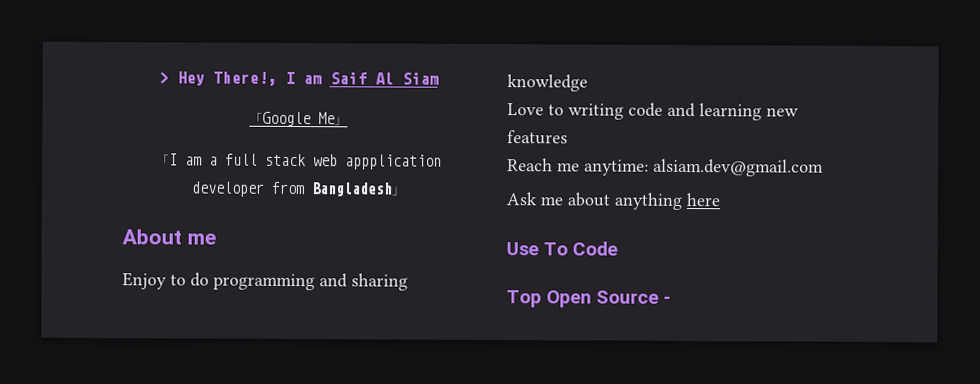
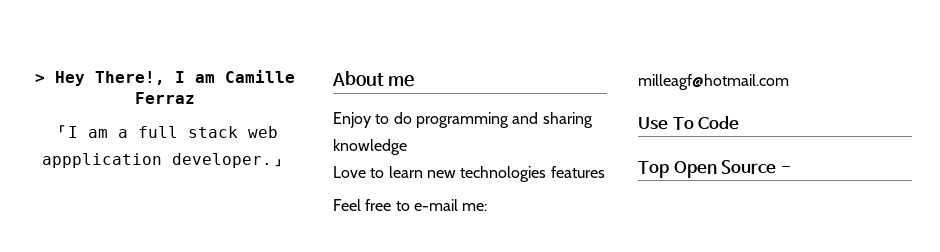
[329,72,439,85] [249,111,348,127] Saif Al Siam // 「Google Me」 -> [225,70,295,83] [135,92,195,104] Camille Ferraz
[190,181,393,197] developer from Bangladesh -> [172,153,272,168] developer.
[568,102,799,121] [507,130,568,145] [507,158,824,177] [506,192,720,210] writing code and learning new features // Reach me anytime: alsiam.dev@gmail.com // Ask me about anything here -> [388,166,605,182] [333,199,488,211] [638,74,789,90] learn new technologies features // Feel free to e-mail me: milleagf@hotmail.com

